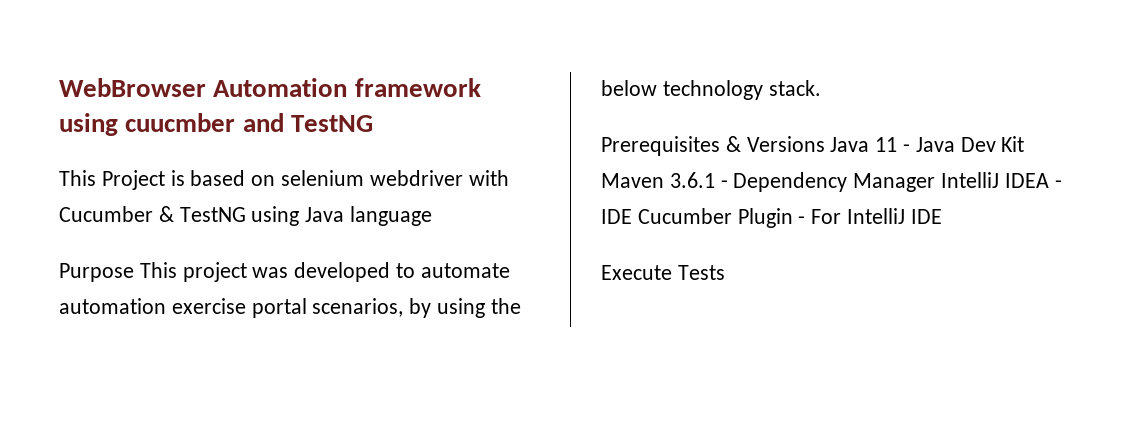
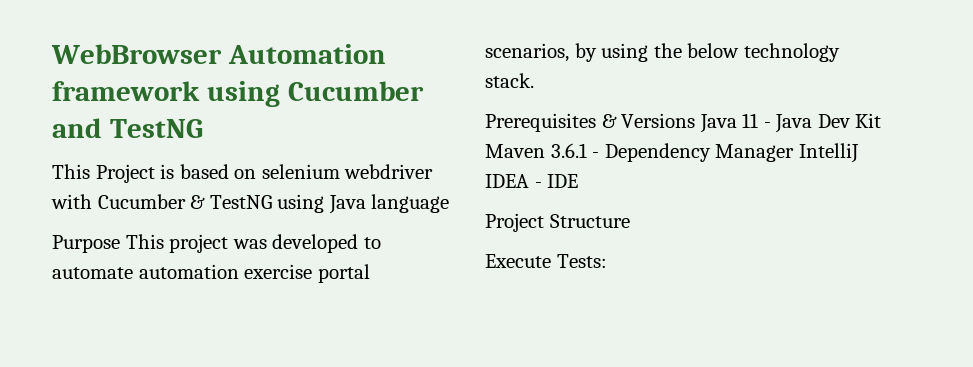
[125,113,236,132] cuucmber -> [287,81,424,101] Cucumber
[637,208,942,228] Cucumber Plugin - For IntelliJ IDE -> [485,213,630,232] // Project Structure
[677,265,725,280] Tests -> [556,254,607,268] Tests:

